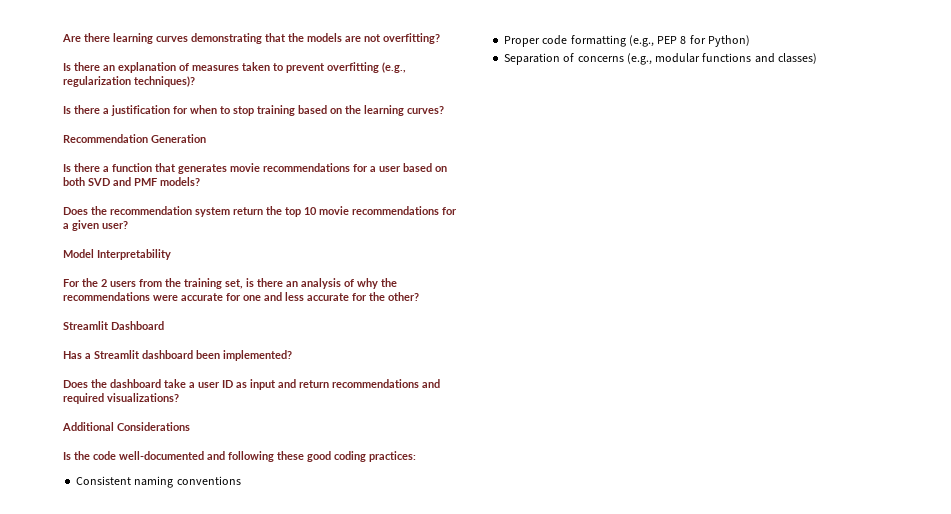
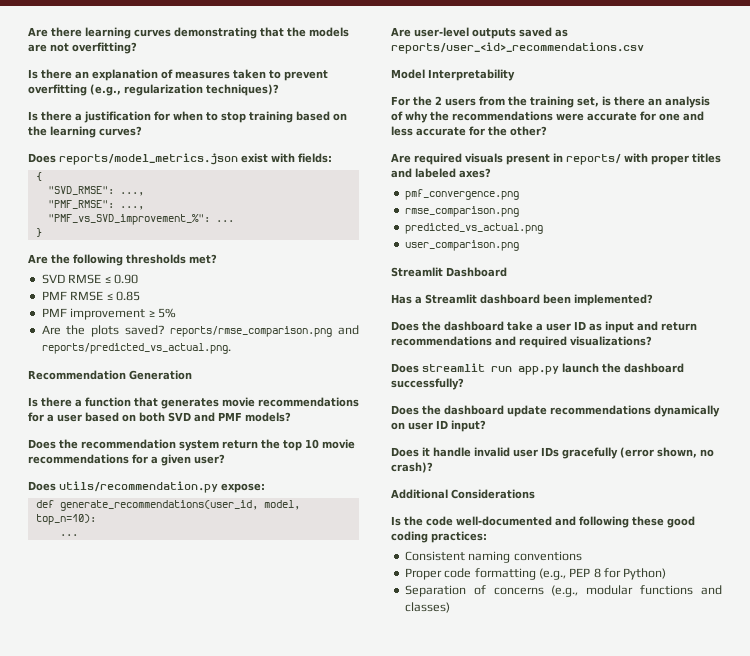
(444, 110) none -> [28,153,332,165] [35,172,42,181] [47,186,144,196] [47,200,144,210] [47,214,234,225] [35,228,42,237] [28,254,217,266] [41,274,138,284] [41,291,140,301] [41,308,176,320] [41,325,359,337] [41,343,231,354] // Does reports/model_metrics.json exist with fields: // { // "SVD_RMSE": ..., // "PMF_RMSE": ..., // "PMF_vs_SVD_improvement_%": ... // } // Are the following thresholds met? // SVD RMSE ≤ 0.90 // PMF RMSE ≤ 0.85 // PMF improvement ≥ 5% // Are the plots saved? reports/rmse_comparison.png and reports/predicted_vs_actual.png.
(128, 225) none -> [28,481,265,493] [35,500,300,511] [35,514,96,525] [59,534,78,536] [391,27,568,39] [391,42,644,54] // Does utils/recommendation.py expose: // def generate_recommendations(user_id, model, top_n=10): // ... // Are user-level outputs saved as reports/user_<id>_recommendations.csv
(419, 296) none -> [391,153,721,165] [391,168,491,178] [404,189,519,200] [404,206,519,217] [404,223,543,234] [404,240,519,251] // Are required visuals present in reports/ with proper titles and labeled axes? // pmf_convergence.png // rmse_comparison.png // predicted_vs_actual.png // user_comparison.png
(179, 397) none -> [391,363,684,375] [391,378,464,390] [391,405,720,417] [391,420,486,432] [391,447,714,459] [391,462,433,473] // Does streamlit run app.py launch the dashboard successfully? // Does the dashboard update recommendations dynamically on user ID input? // Does it handle invalid user IDs gracefully (error shown, no crash)?

